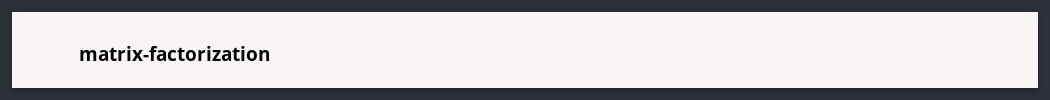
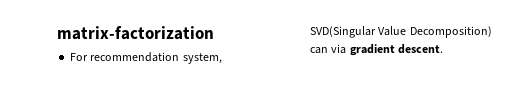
(270, 53) none -> [70,52,222,64] [310,26,492,38] [310,44,443,56] // For recommendation system, SVD(Singular Value Decomposition) can via gradient descent.

